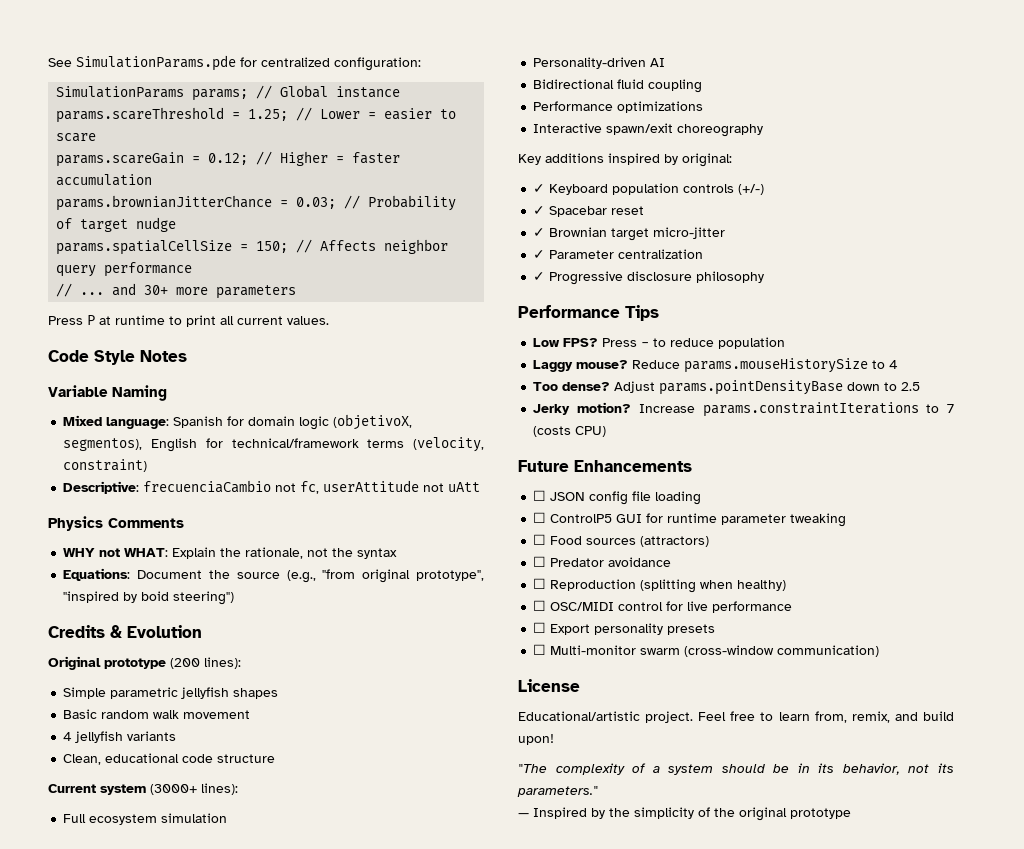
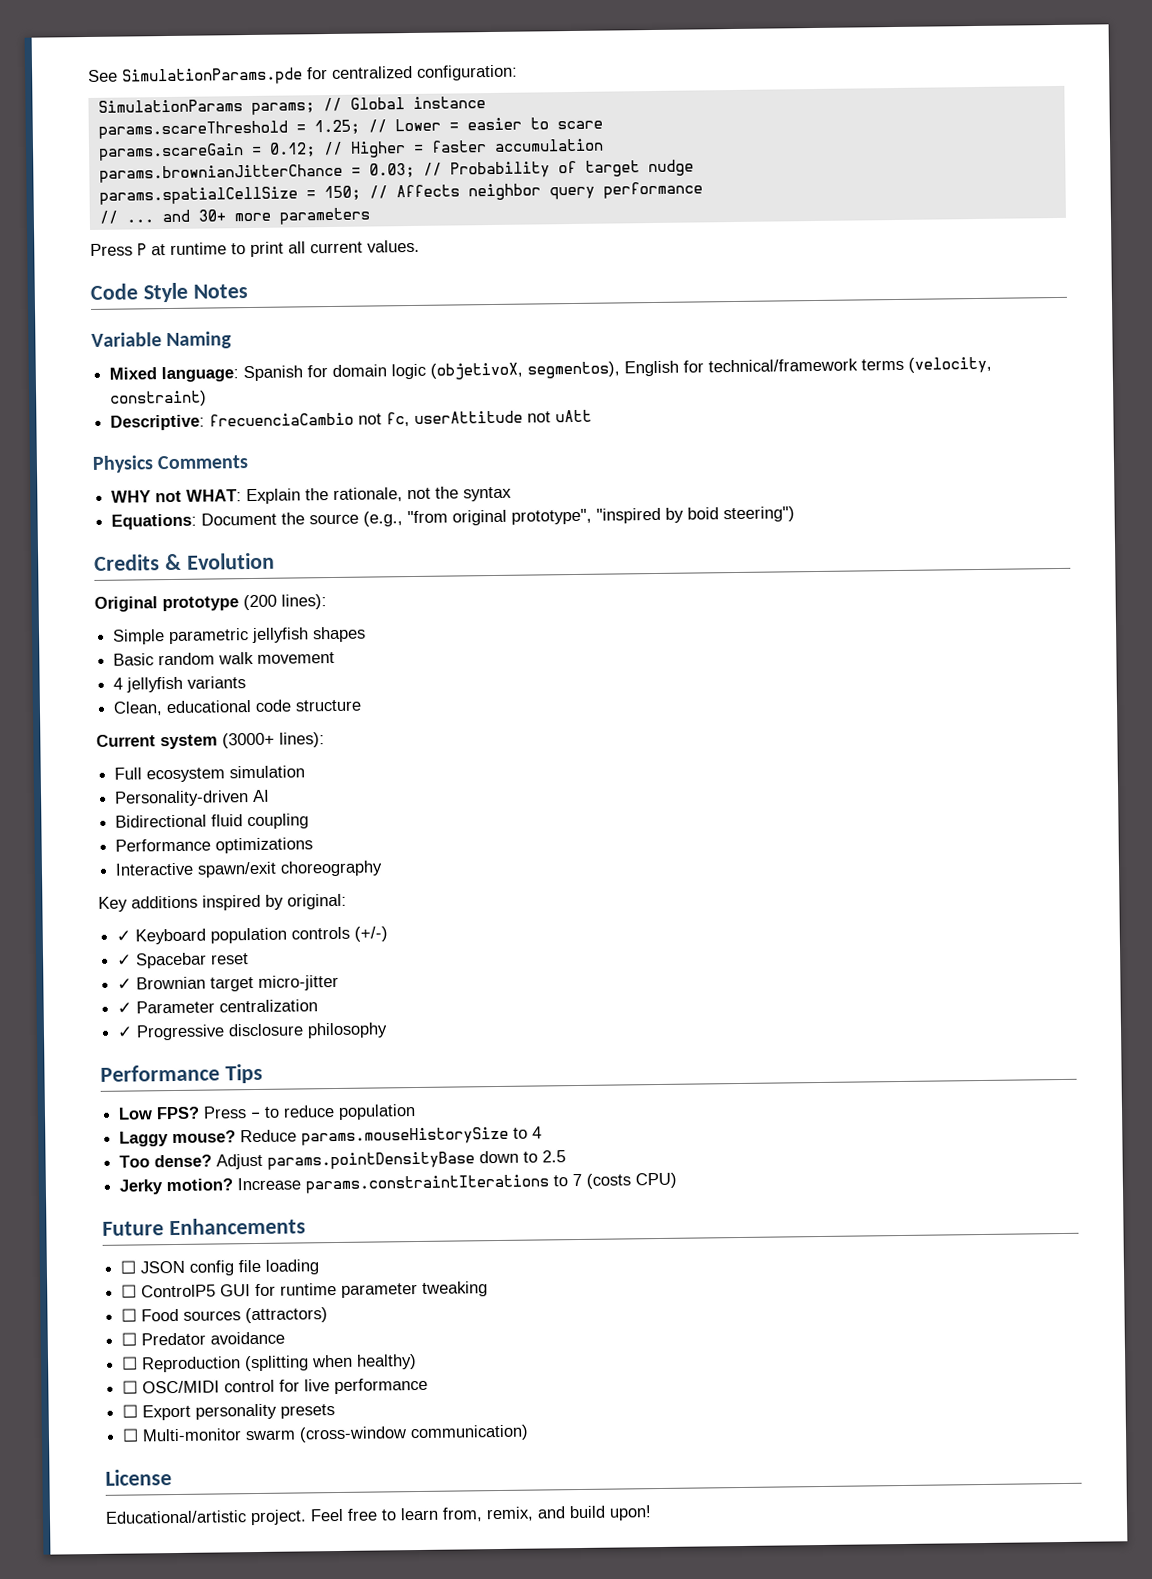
[518,763,955,775] [517,786,598,797] [518,807,851,821] // "The complexity of a system should be in its behavior, not its parameters." // — Inspired by the simplicity of the original prototype -> (652, 1513) none

